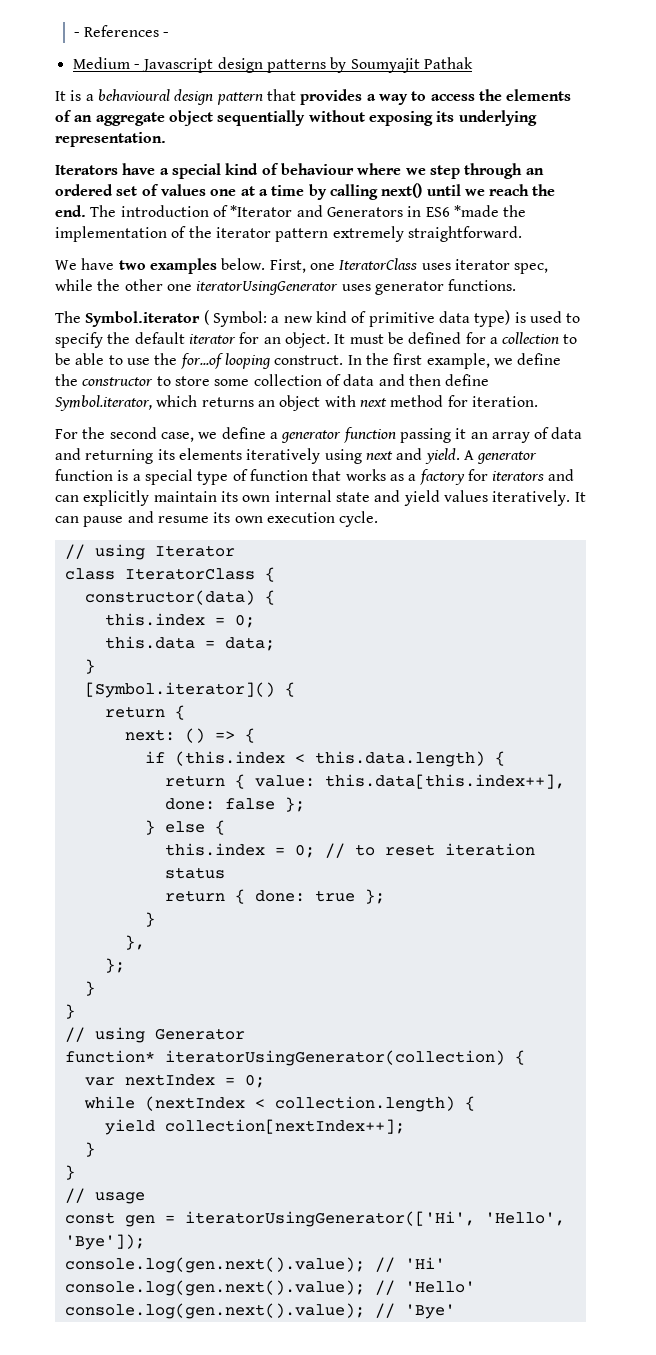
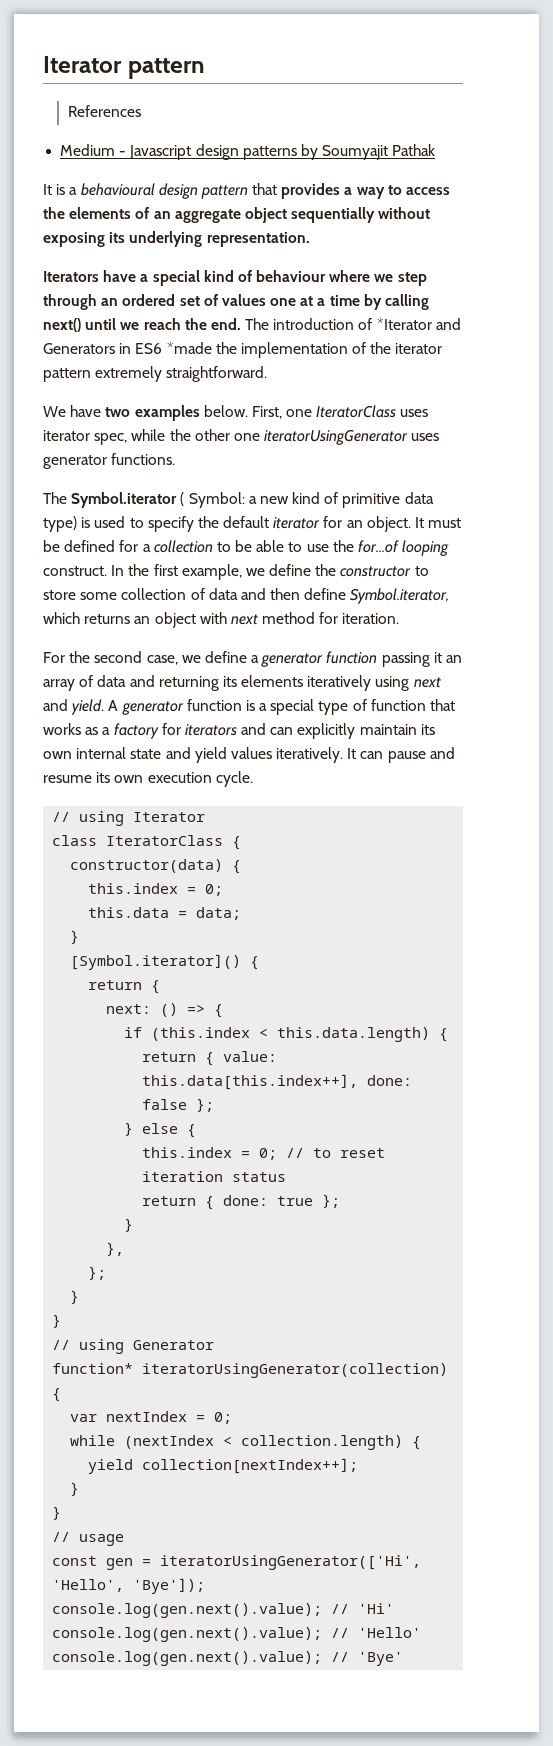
[73,32,80,37] - -> [43,56,205,79] Iterator pattern //
[163,32,170,37] - -> (141, 111) none

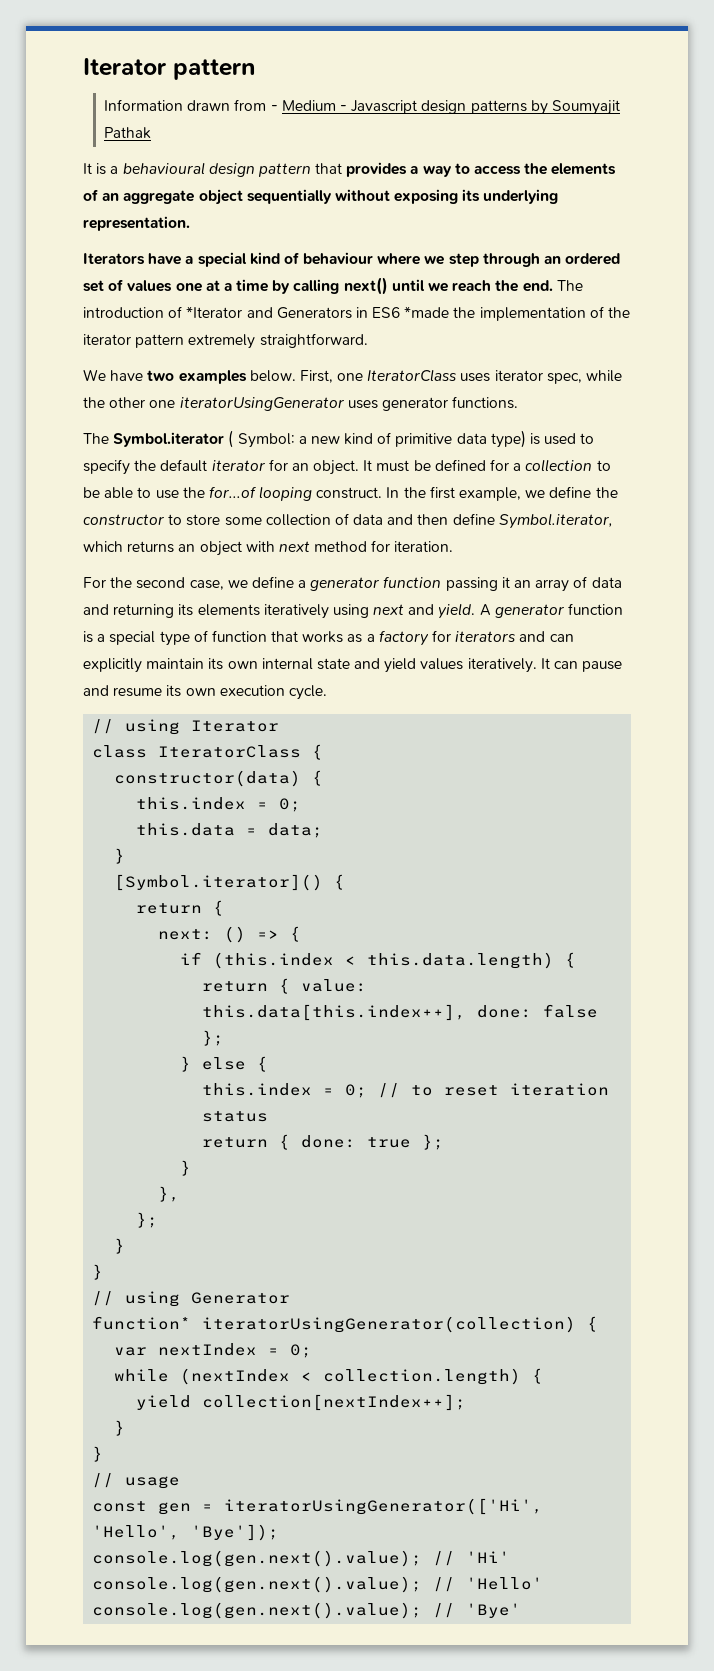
[67,105,141,117] References // -> [104,99,278,111] Information drawn from -

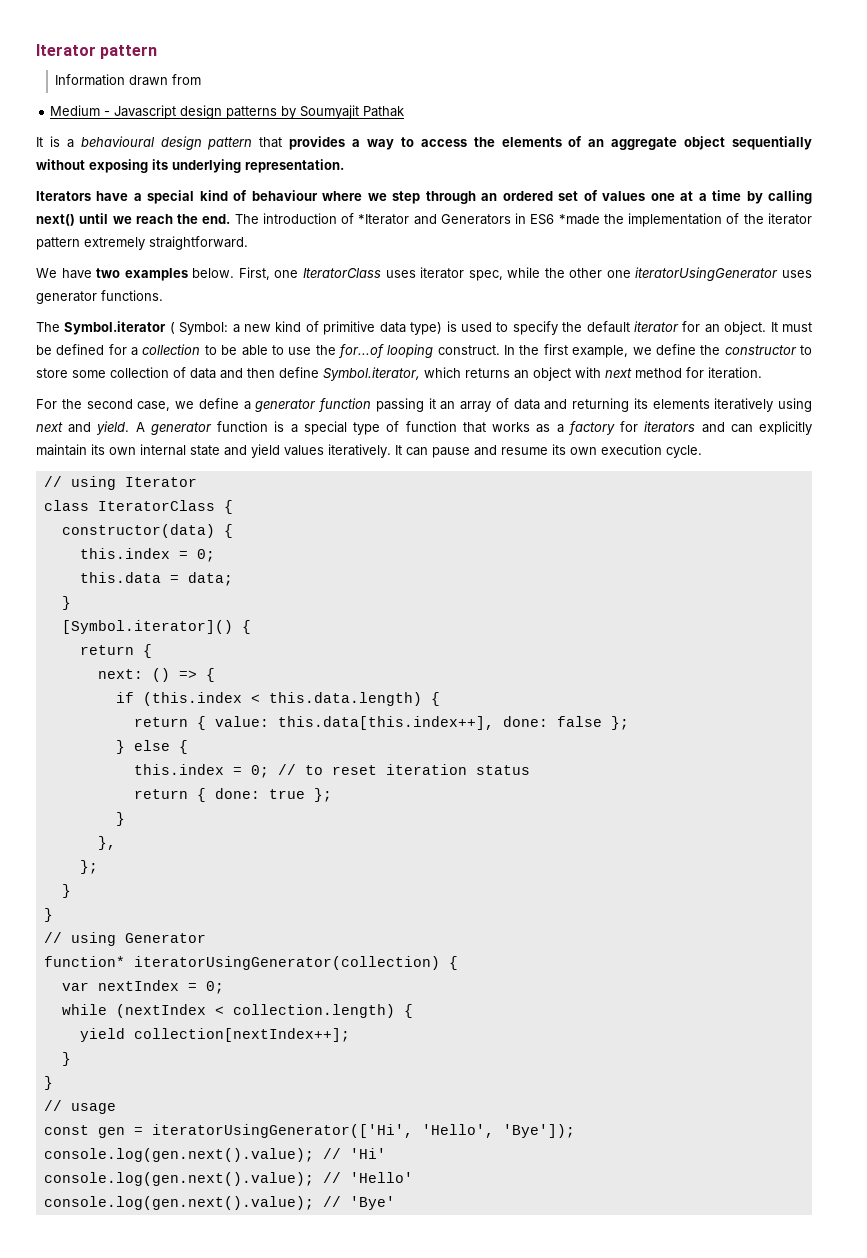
[270,105,278,111] - -> (202, 79) //

